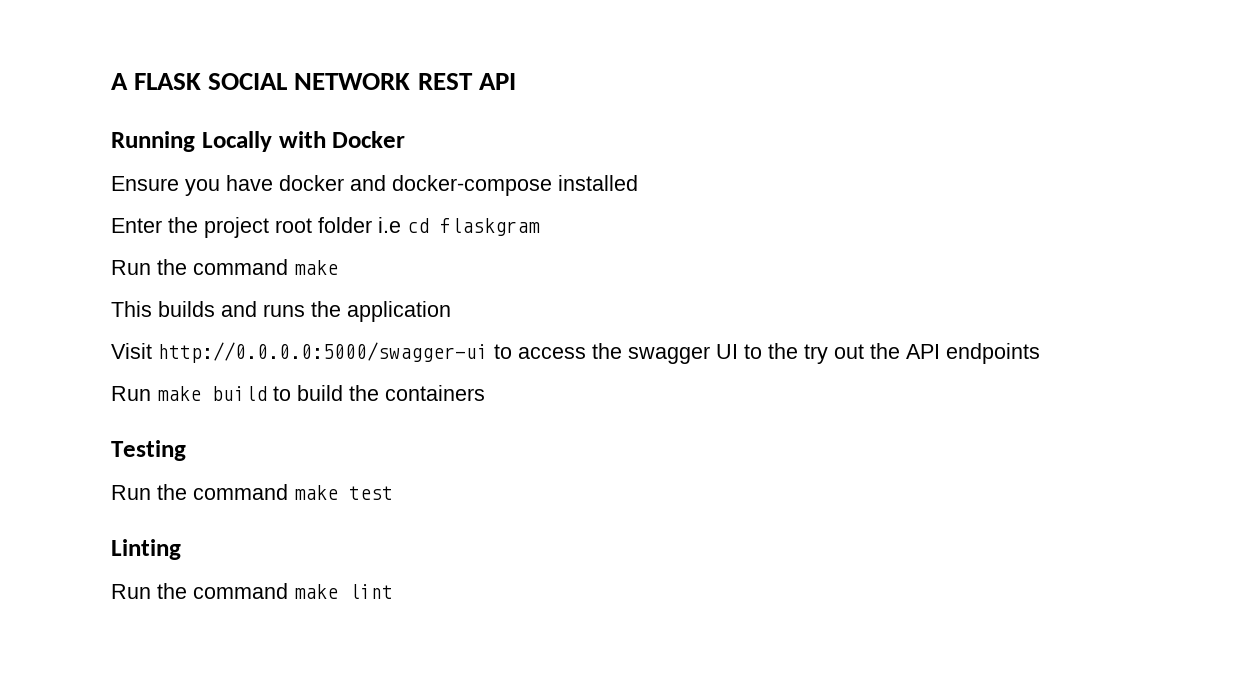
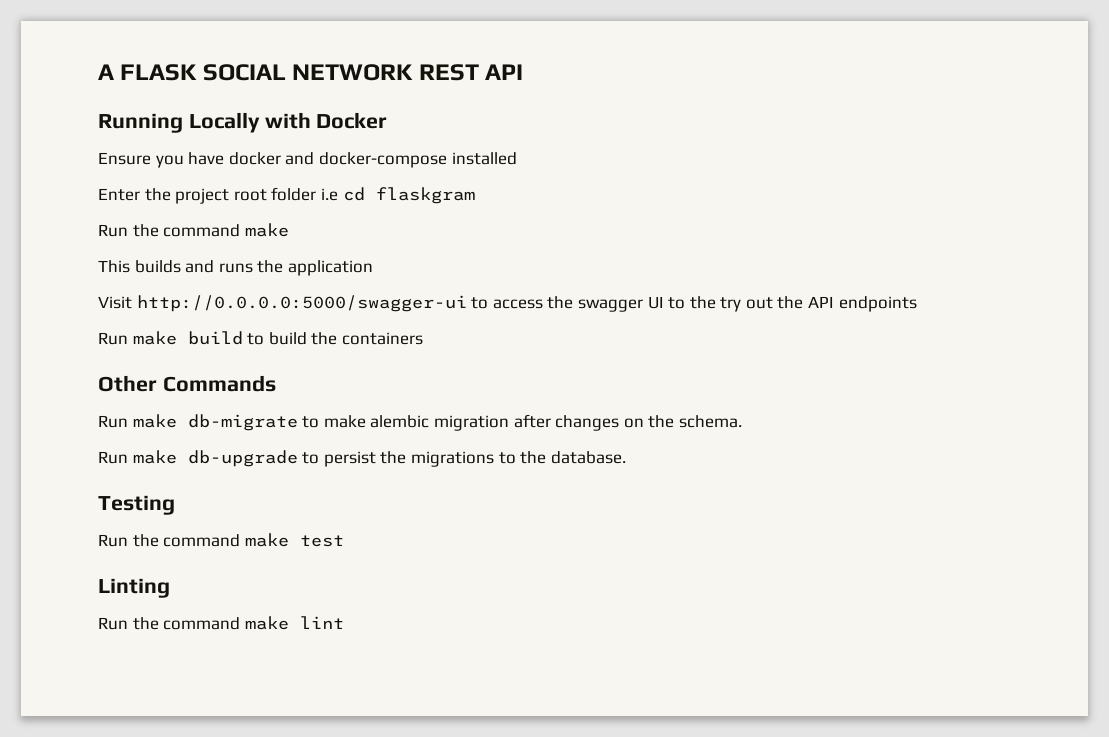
(485, 393) none -> [98,375,276,392] [98,414,742,431] [98,450,626,467] // Other Commands // Run make db-migrate to make alembic migration after changes on the schema. // Run make db-upgrade to persist the migrations to the database.

